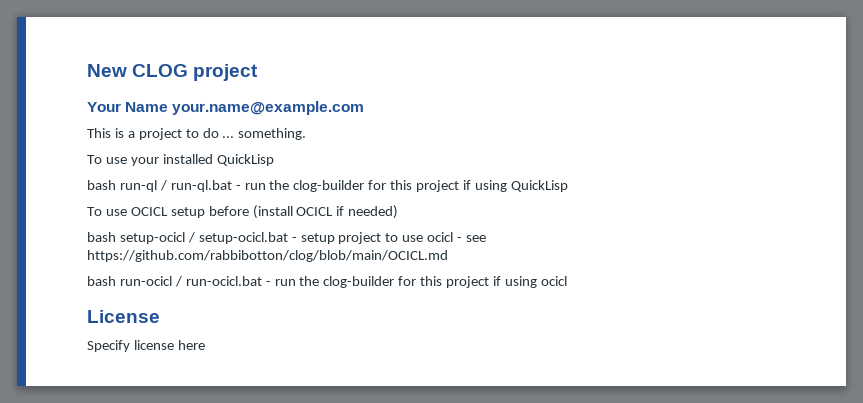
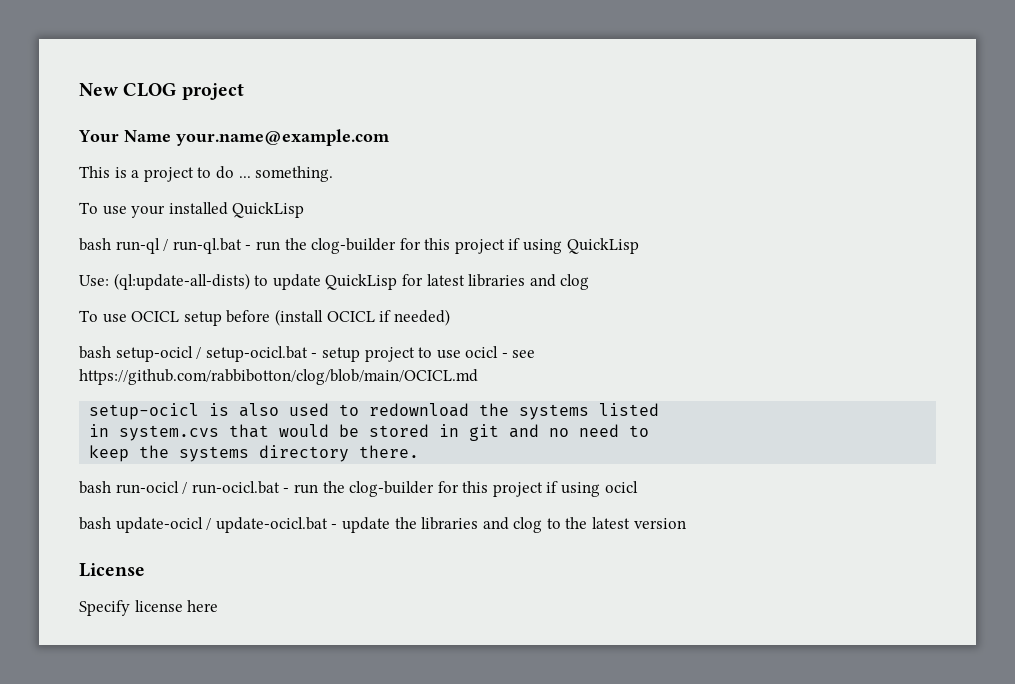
(568, 186) none -> [79,273,590,290] // Use: (ql:update-all-dists) to update QuickLisp for latest libraries and clog
(448, 256) none -> [89,403,660,420] [89,424,650,441] [89,445,420,462] // setup-ocicl is also used to redownload the systems listed // in system.cvs that would be stored in git and no need to // keep the systems directory there.
(567, 281) none -> [79,517,686,533] // bash update-ocicl / update-ocicl.bat - update the libraries and clog to the latest version

